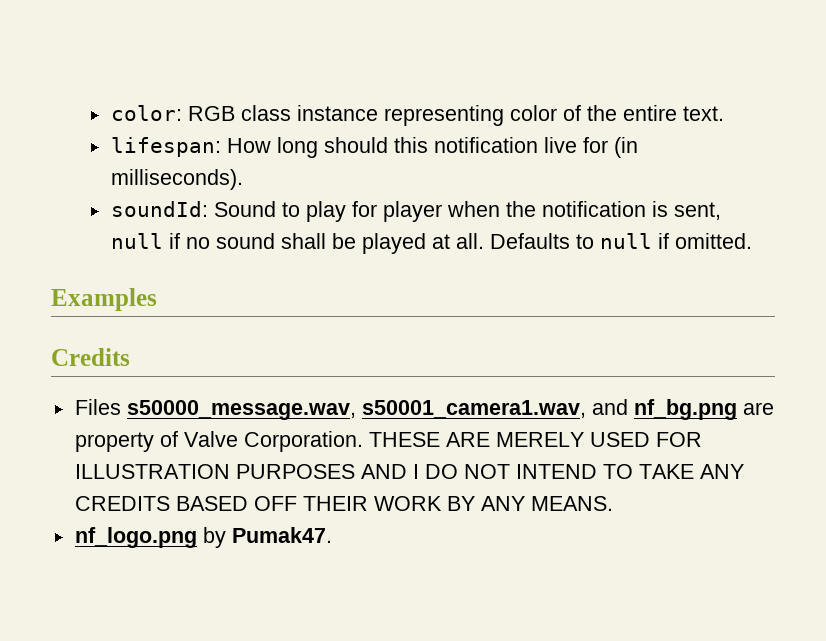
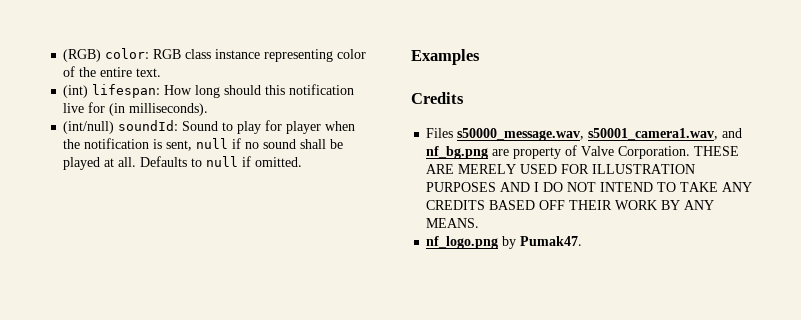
(110, 113) none -> [63,49,102,62] (RGB)
(724, 113) none -> [63,85,89,98] (int)
(243, 179) none -> [63,121,115,134] (int/null)

